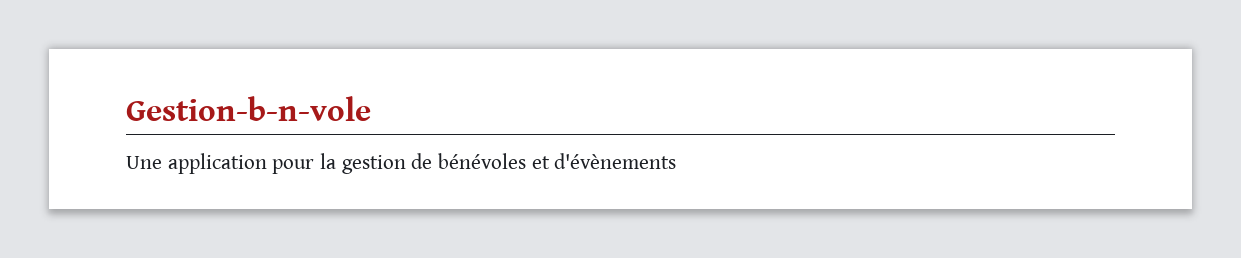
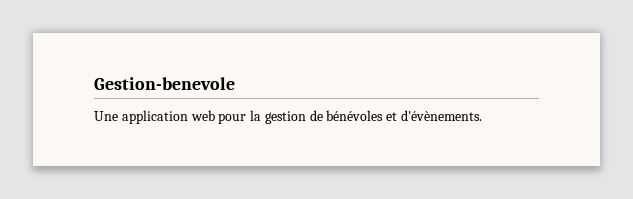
[126,96,371,121] Gestion-b-n-vole -> [94,77,235,90] Gestion-benevole
(267, 163) none -> [190,110,215,121] web
[554,153,677,169] d'évènements -> [401,110,483,121] d'évènements.

